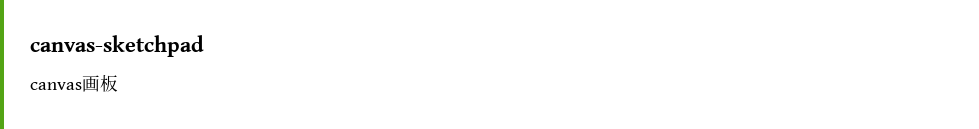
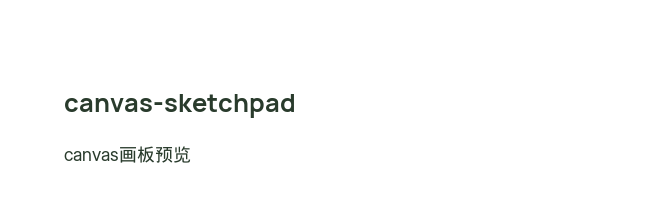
(118, 83) none -> [155,146,191,163] 预览

